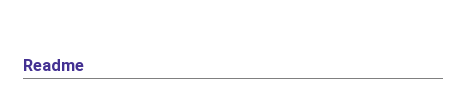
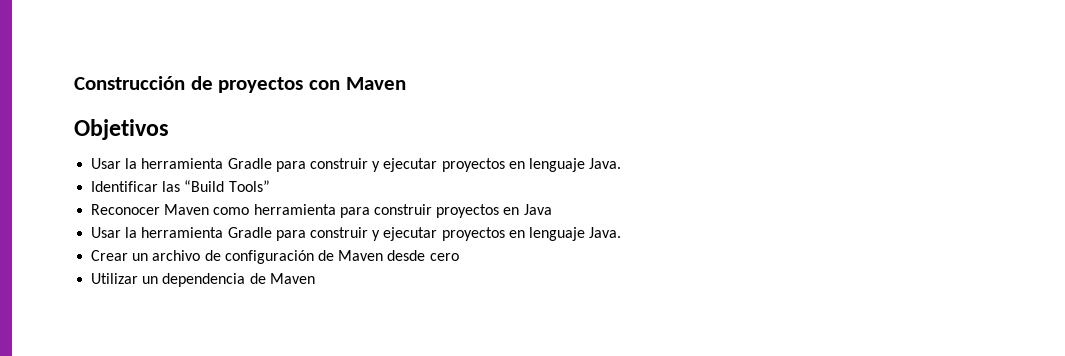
[23,59,84,71] Readme -> [74,76,406,93] [74,119,169,140] [91,158,622,172] [91,180,270,192] [91,204,552,218] [91,227,622,241] [91,250,459,264] [91,273,315,287] Construcción de proyectos con Maven // Objetivos // Usar la herramienta Gradle para construir y ejecutar proyectos en lenguaje Java. // Identificar las “Build Tools” // Reconocer Maven como herramienta para construir proyectos en Java // Usar la herramienta Gradle para construir y ejecutar proyectos en lenguaje Java. // Crear un archivo de configuración de Maven desde cero // Utilizar un dependencia de Maven

